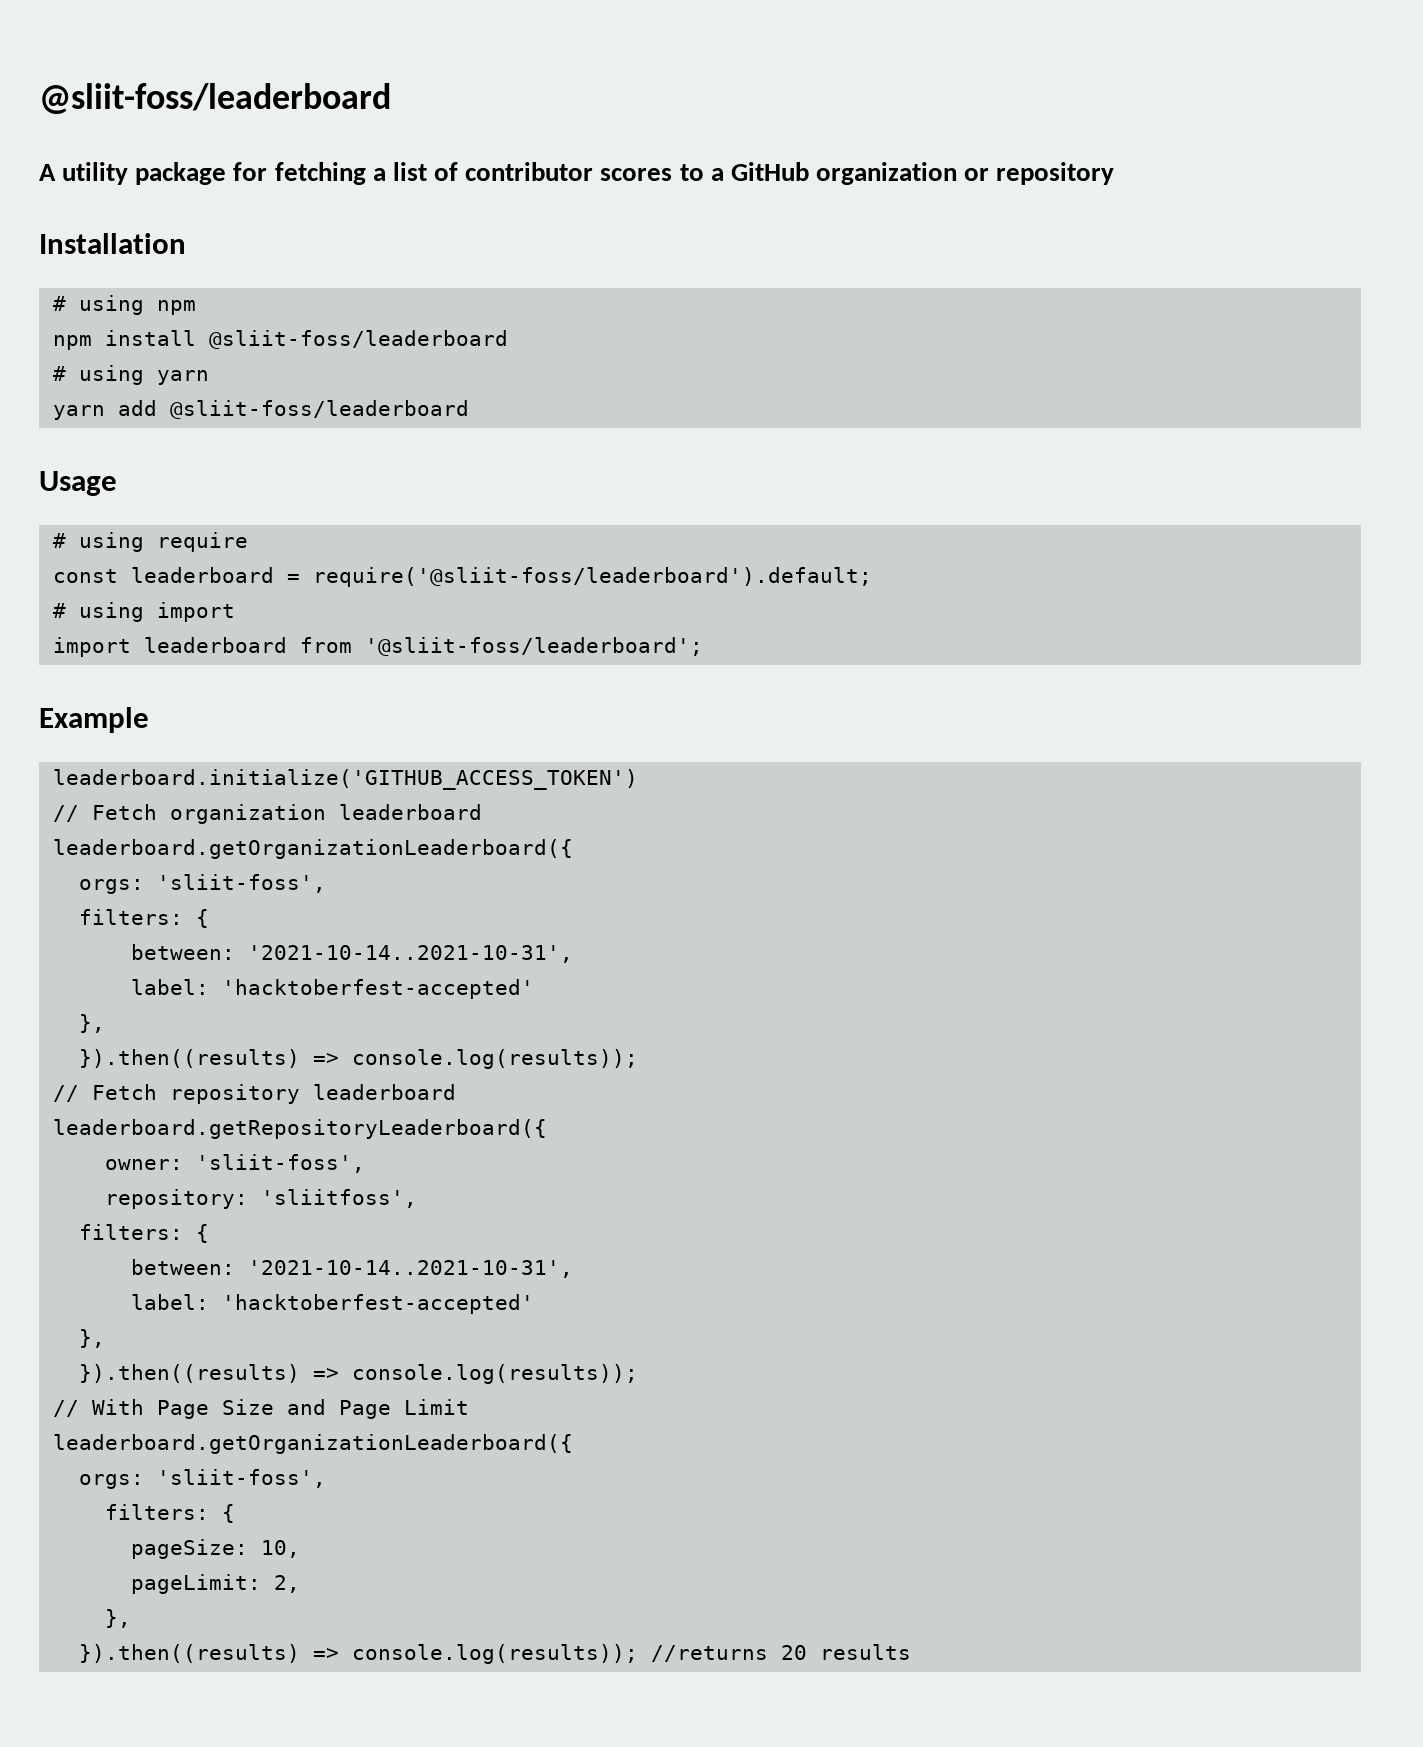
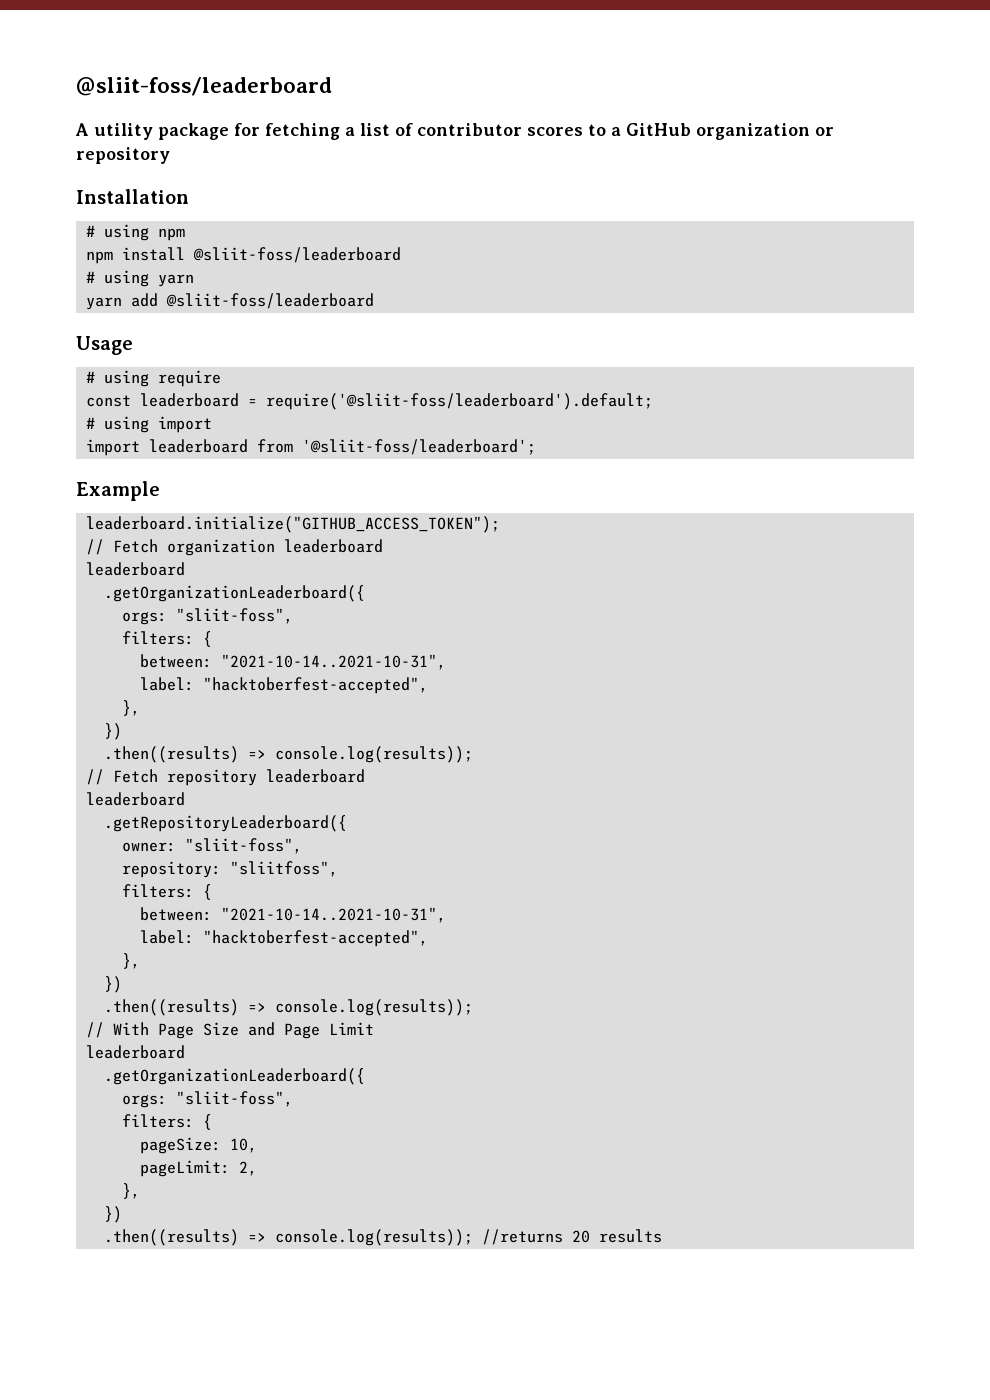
[52,769,638,790] leaderboard.initialize('GITHUB_ACCESS_TOKEN') -> [85,516,500,533] leaderboard.initialize("GITHUB_ACCESS_TOKEN");
[52,839,573,859] [78,874,326,894] [78,909,209,928] [130,944,573,963] [130,979,534,999] [78,1014,105,1033] [78,1049,300,1068] leaderboard.getOrganizationLeaderboard({ // orgs: 'sliit-foss', // filters: { // between: '2021-10-14..2021-10-31', // label: 'hacktoberfest-accepted' // }, // }).then((results) -> [85,562,185,576] [103,585,365,602] [121,608,293,625] [121,631,212,647] [139,654,446,670] [139,677,428,694] [121,700,140,716] [103,723,122,740] [103,746,239,763] leaderboard // .getOrganizationLeaderboard({ // orgs: "sliit-foss", // filters: { // between: "2021-10-14..2021-10-31", // label: "hacktoberfest-accepted", // }, // }) // .then((results)
[52,1119,547,1139] leaderboard.getRepositoryLeaderboard({ -> [85,792,185,806] [103,815,347,832] leaderboard // .getRepositoryLeaderboard({
[195,1154,365,1173] 'sliit-foss', -> [184,838,302,854] "sliit-foss",
[260,1189,417,1208] [78,1224,209,1243] [130,1259,573,1278] [130,1294,534,1314] [78,1329,105,1348] [78,1364,300,1383] 'sliitfoss', // filters: { // between: '2021-10-14..2021-10-31', // label: 'hacktoberfest-accepted' // }, // }).then((results) -> [229,861,338,877] [121,884,212,900] [139,907,446,923] [139,930,428,947] [121,953,140,969] [103,976,122,993] [103,999,239,1016] "sliitfoss", // filters: { // between: "2021-10-14..2021-10-31", // label: "hacktoberfest-accepted", // }, // }) // .then((results)
[52,1434,573,1454] [78,1469,326,1489] leaderboard.getOrganizationLeaderboard({ // orgs: 'sliit-foss', -> [85,1045,185,1059] [103,1068,365,1085] [121,1091,293,1108] leaderboard // .getOrganizationLeaderboard({ // orgs: "sliit-foss",
[78,1644,300,1663] }).then((results) -> [103,1206,122,1223] [103,1229,239,1246] }) // .then((results)

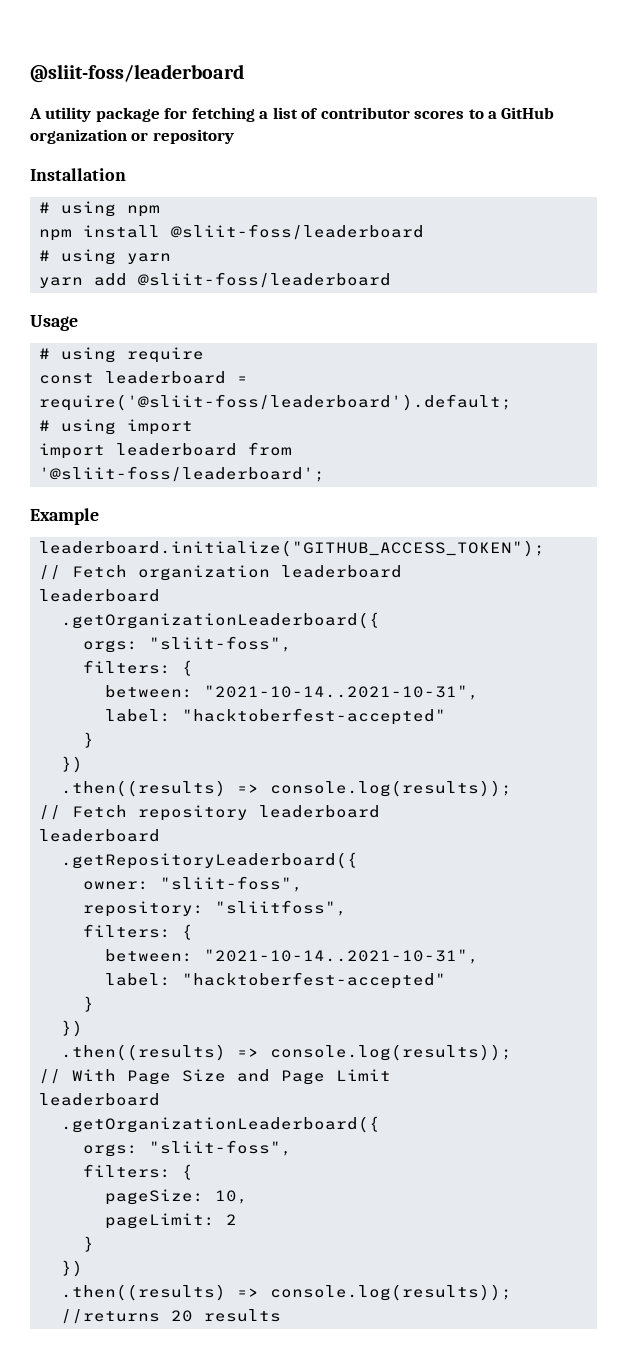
[202,677,428,694] [121,700,140,716] "hacktoberfest-accepted", // }, -> [182,708,447,725] [83,732,95,748] "hacktoberfest-accepted" // }
[202,930,428,947] [121,953,140,969] "hacktoberfest-accepted", // }, -> [182,972,447,989] [83,996,95,1012] "hacktoberfest-accepted" // }
[238,1161,257,1176] [121,1183,140,1199] 2, // }, -> [226,1214,238,1225] [83,1236,95,1252] 2 // }

